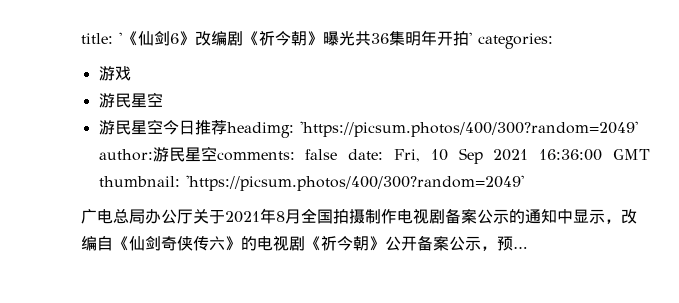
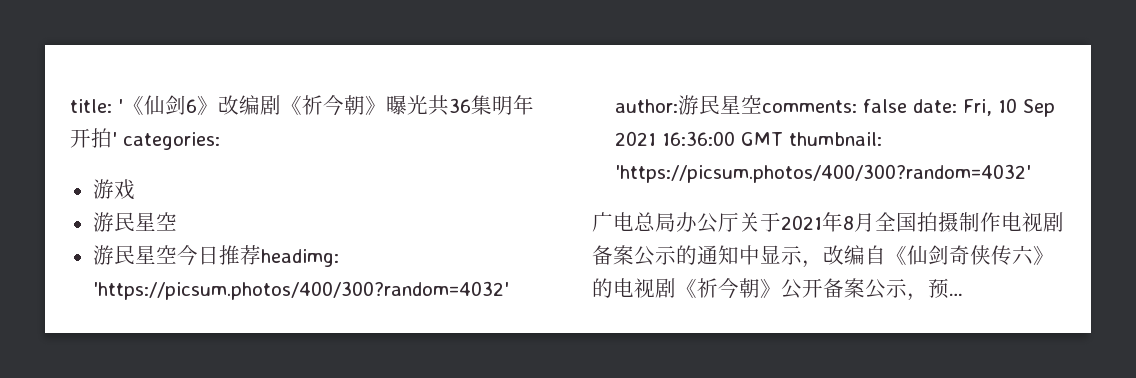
[299,121,638,137] 'https://picsum.photos/400/300?random=2049' -> [92,281,509,300] 'https://picsum.photos/400/300?random=4032'
[185,175,524,191] 'https://picsum.photos/400/300?random=2049' -> [614,164,1031,183] 'https://picsum.photos/400/300?random=4032'

